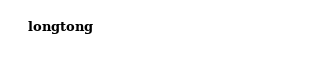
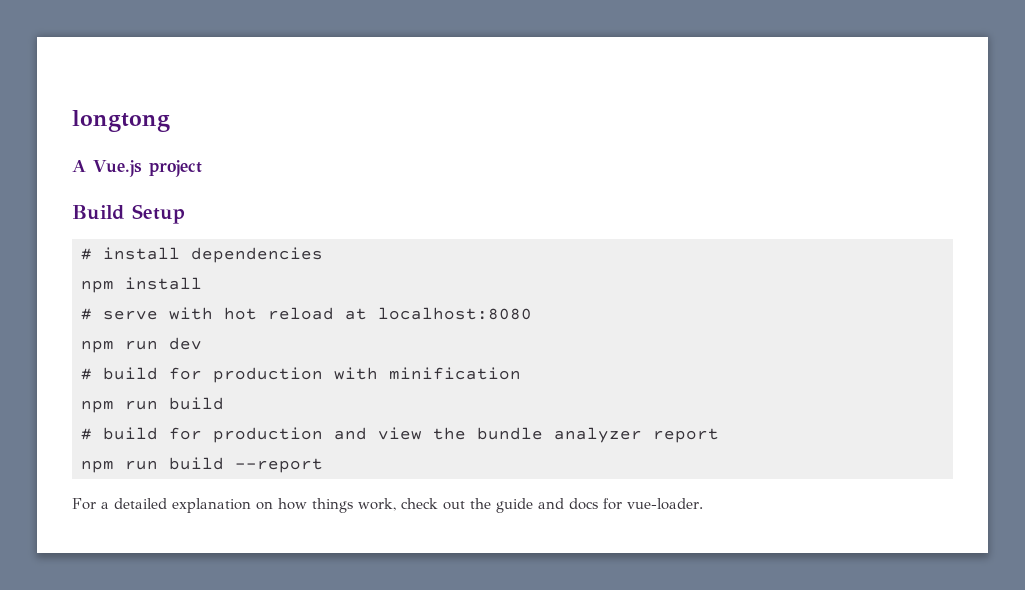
(93, 27) none -> [72,160,202,177] [72,204,185,224] [81,247,323,263] [81,277,202,293] [81,307,532,320] [81,337,202,353] [81,367,521,383] [81,397,224,413] [81,427,719,443] [81,457,323,473] [72,498,703,513] // A Vue.js project // Build Setup // # install dependencies // npm install // # serve with hot reload at localhost:8080 // npm run dev // # build for production with minification // npm run build // # build for production and view the bundle analyzer report // npm run build --report // For a detailed explanation on how things work, check out the guide and docs for vue-loader.

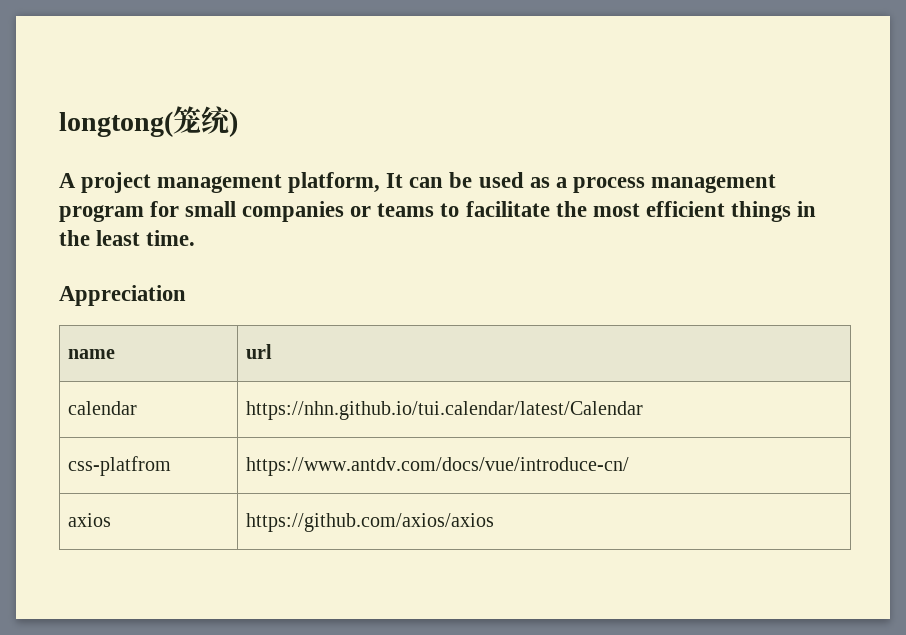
[72,110,170,132] longtong -> [59,106,238,137] longtong(笼统)
[93,160,142,177] Vue.js -> (76, 180) none
[72,204,185,224] [81,247,323,263] [81,277,202,293] [81,307,532,320] [81,337,202,353] [81,367,521,383] [81,397,224,413] [81,427,719,443] [81,457,323,473] [72,498,703,513] // Build Setup // # install dependencies // npm install // # serve with hot reload at localhost:8080 // npm run dev // # build for production with minification // npm run build // # build for production and view the bundle analyzer report // npm run build --report // For a detailed explanation on how things work, check out the guide and docs for vue-loader. -> [157,172,776,193] [59,201,816,222] [59,230,196,246] [59,285,186,306] [67,349,115,359] [245,344,272,359] [67,401,137,415] [245,401,643,420] [67,456,171,476] [245,457,629,476] [67,513,111,527] [245,513,494,532] management platform, It can be used as a process management program for small companies or teams to facilitate the most efficient things in the least time. // Appreciation // name | url // calendar | https://nhn.github.io/tui.calendar/latest/Calendar // css-platfrom | https://www.antdv.com/docs/vue/introduce-cn/ // axios | https://github.com/axios/axios

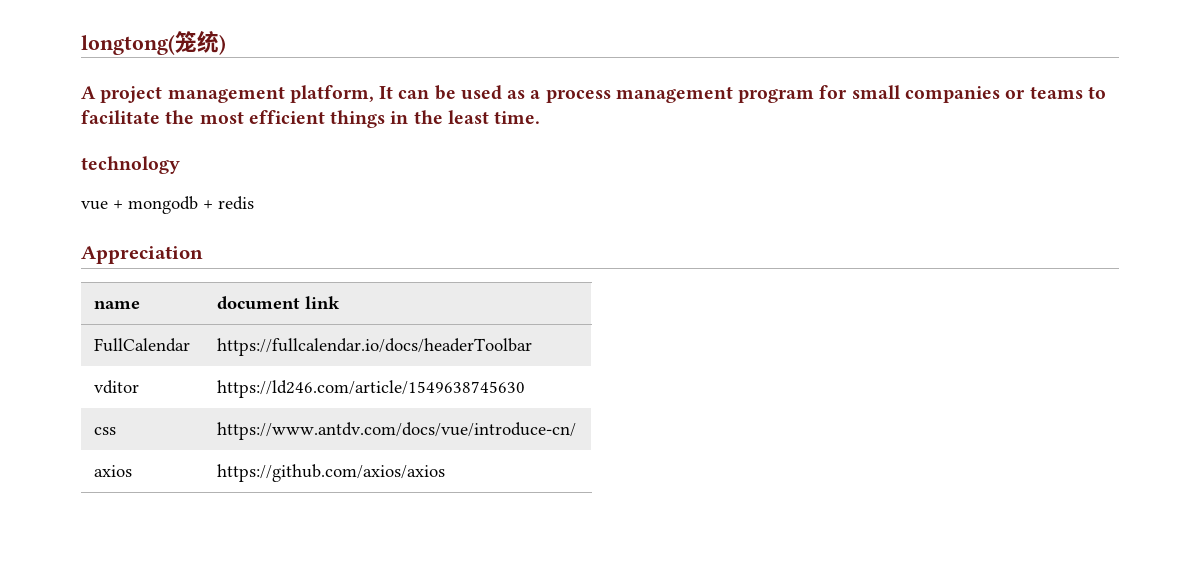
[59,285,186,306] [67,349,115,359] [245,344,272,359] [67,401,137,415] [245,401,643,420] [67,456,171,476] Appreciation // name | url // calendar | https://nhn.github.io/tui.calendar/latest/Calendar // css-platfrom -> [81,156,180,174] [81,196,254,214] [81,246,203,264] [94,300,141,309] [217,296,341,310] [94,338,191,352] [217,338,533,356] [94,380,140,394] [217,380,526,398] [94,427,117,435] technology // vue + mongodb + redis // Appreciation // name | document link // FullCalendar | https://fullcalendar.io/docs/headerToolbar // vditor | https://ld246.com/article/1549638745630 // css

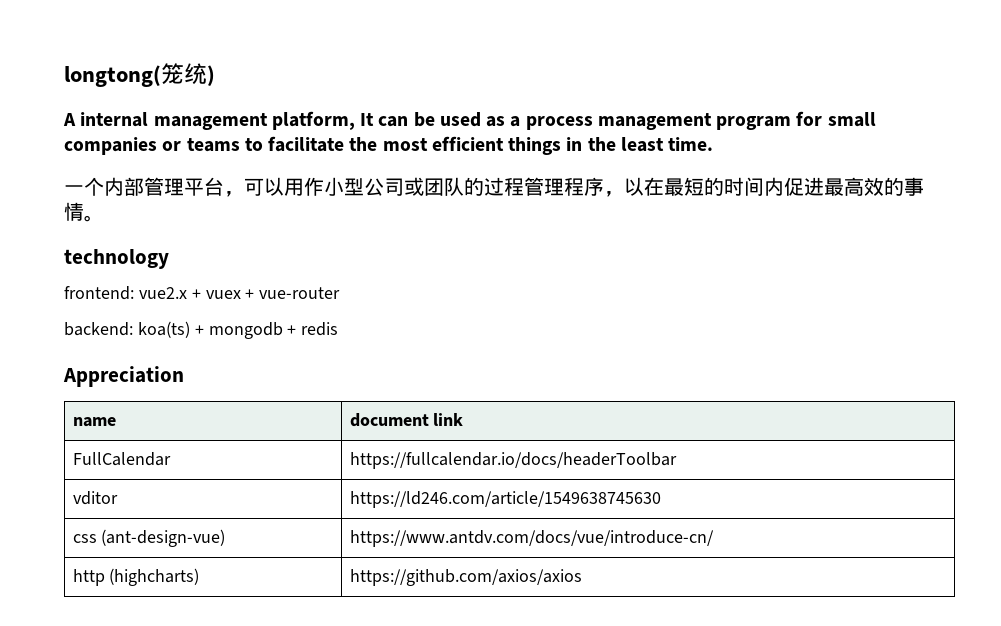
[100,86,163,103] project -> [80,112,149,127] internal
[81,156,180,174] [81,201,108,210] technology // vue -> [64,177,924,197] [64,202,104,222] [64,249,169,269] [64,286,341,300] [64,321,190,338] 一个内部管理平台，可以用作小型公司或团队的过程管理程序，以在最短的时间内促进最高效的事情。 // technology // frontend: vue2.x + vuex + vue-router // backend: koa(ts)
(117, 431) none -> [101,529,226,547] (ant-design-vue)
[94,465,133,477] axios -> [72,568,200,586] http (highcharts)

